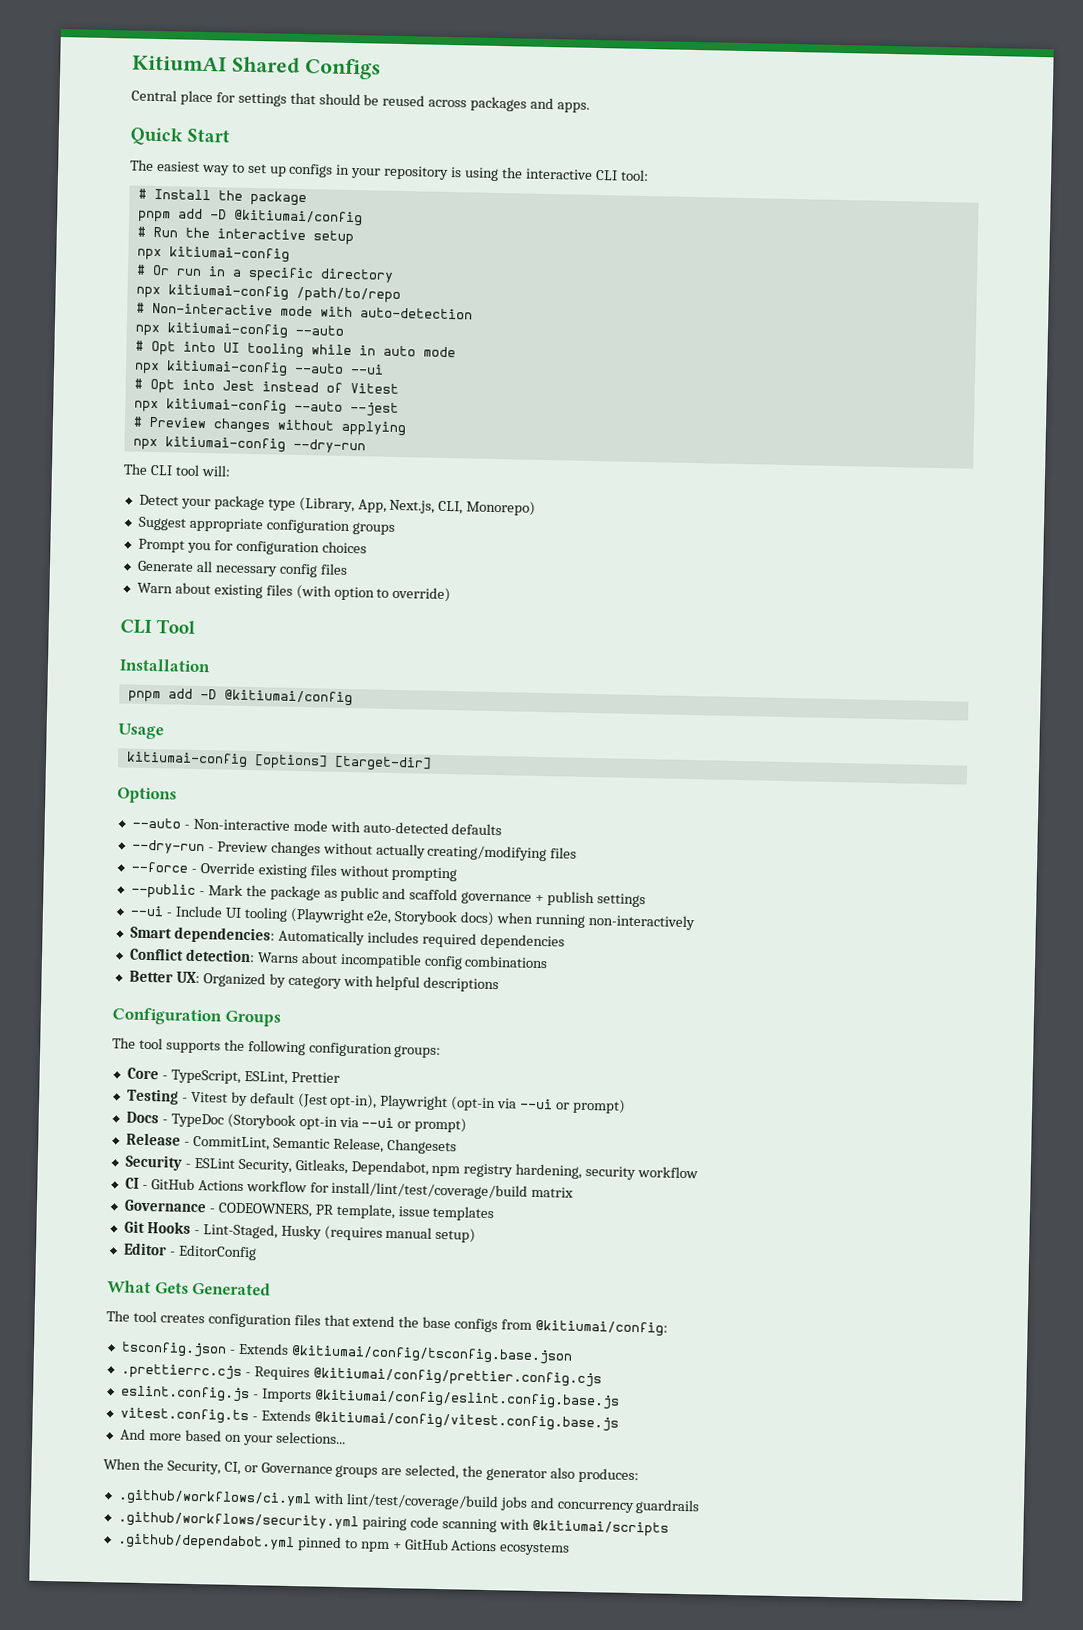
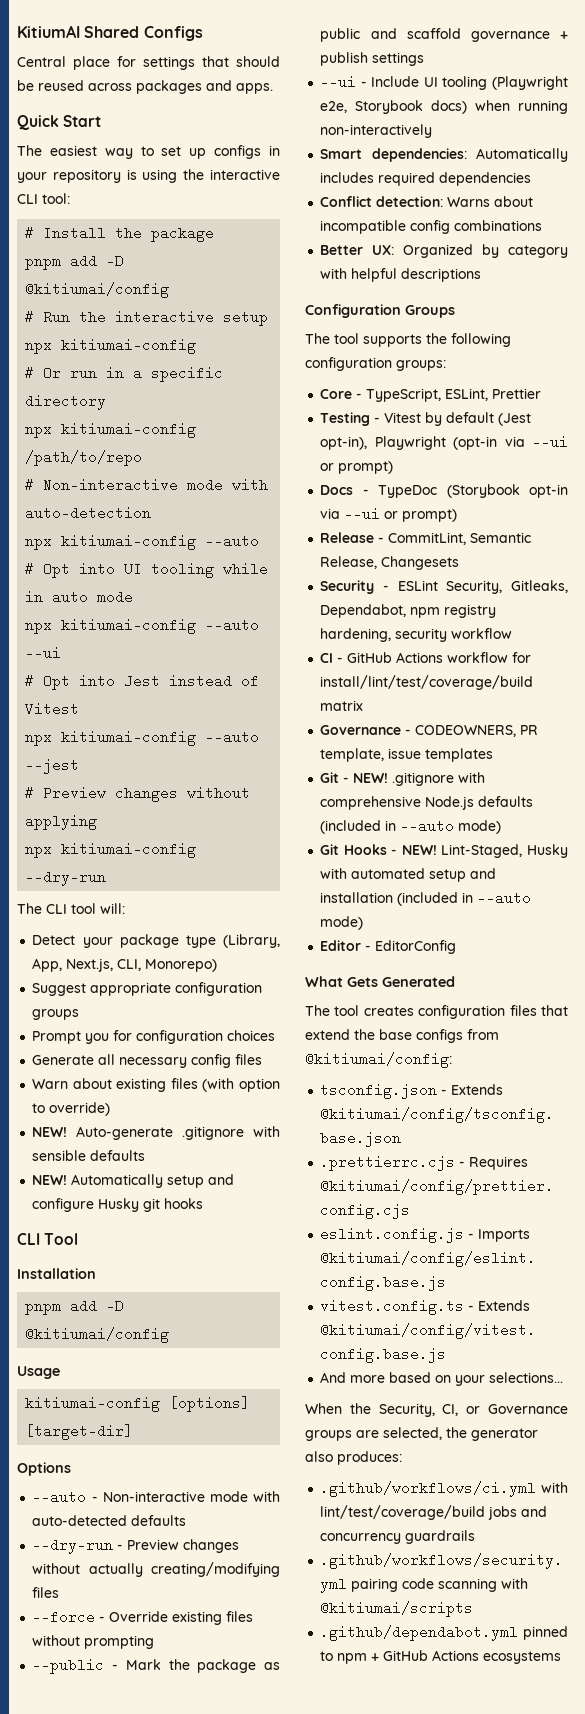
(452, 594) none -> [32,1126,280,1140] [32,1150,146,1161] [32,1174,235,1188] [32,1198,204,1212] // NEW! Auto-generate .gitignore with sensible defaults // NEW! Automatically setup and configure Husky git hooks
(495, 1213) none -> [320,772,486,786] [320,796,534,810] [320,819,502,834] // Git - NEW! .gitignore with comprehensive Node.js defaults (included in --auto mode)
(200, 1232) none -> [401,845,437,855] NEW!
[323,1225,477,1243] (requires manual setup) -> [320,868,497,882] [320,891,532,906] [320,916,364,930] with automated setup and installation (included in --auto mode)

